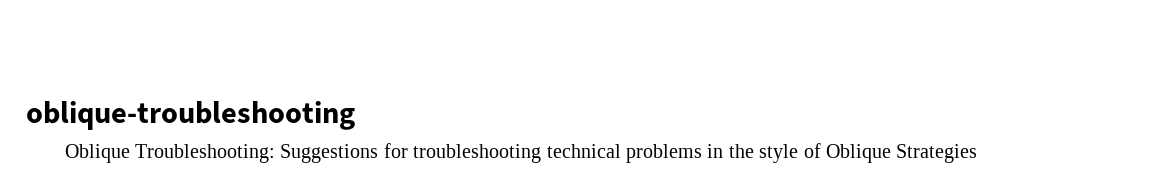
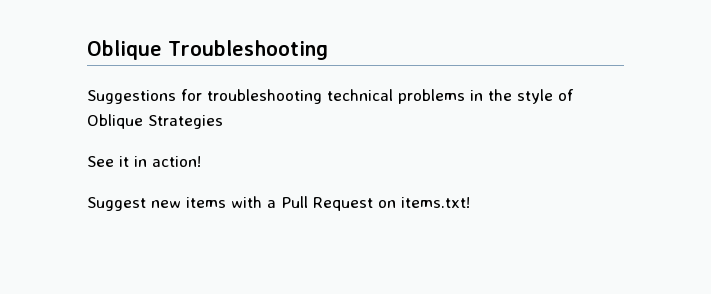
[26,101,355,130] [64,144,276,163] oblique-troubleshooting // Oblique Troubleshooting: -> [87,40,328,60] Oblique Troubleshooting //
(978, 153) none -> [87,156,201,167] [87,196,470,211] // See it in action! // Suggest new items with a Pull Request on items.txt!

